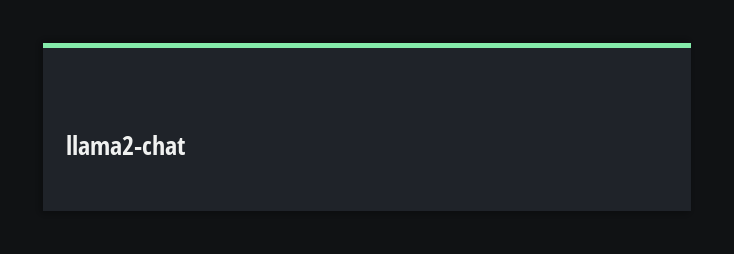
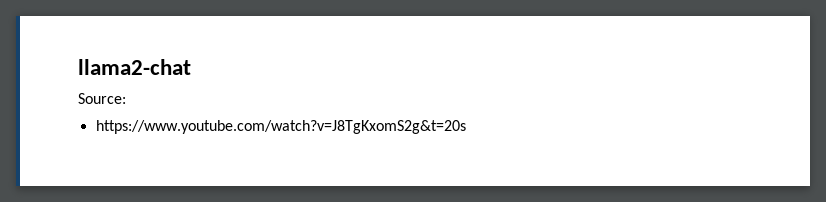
(185, 145) none -> [78,93,126,104] [95,120,466,134] // Source: // https://www.youtube.com/watch?v=J8TgKxomS2g&t=20s

